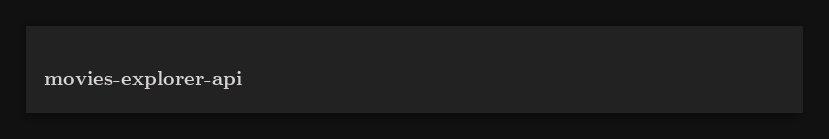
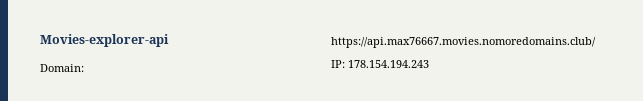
[44,71,242,89] movies-explorer-api -> [40,34,169,47] [40,64,84,72] [331,37,596,48] [331,60,429,68] Movies-explorer-api // Domain: https://api.max76667.movies.nomoredomains.club/ // IP: 178.154.194.243

